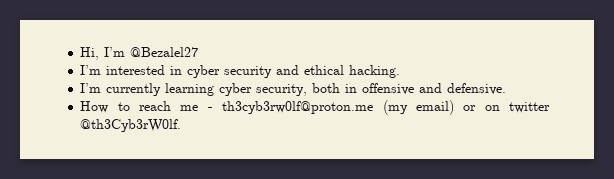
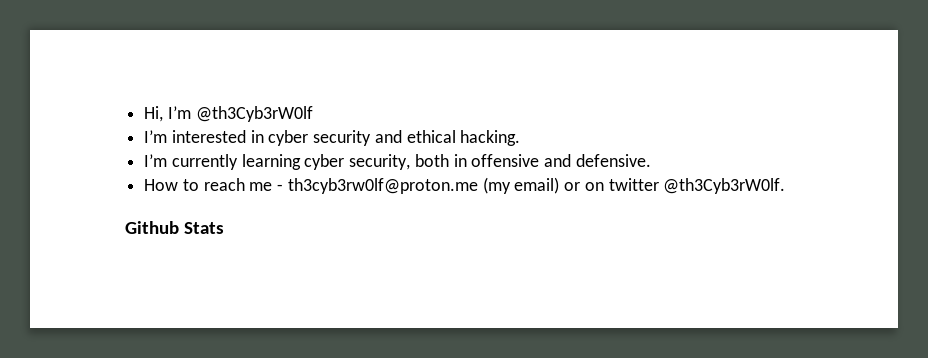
[130,47,199,57] @Bezalel27 -> [195,106,313,122] @th3Cyb3rW0lf
(182, 125) none -> [125,221,225,234] // Github Stats

